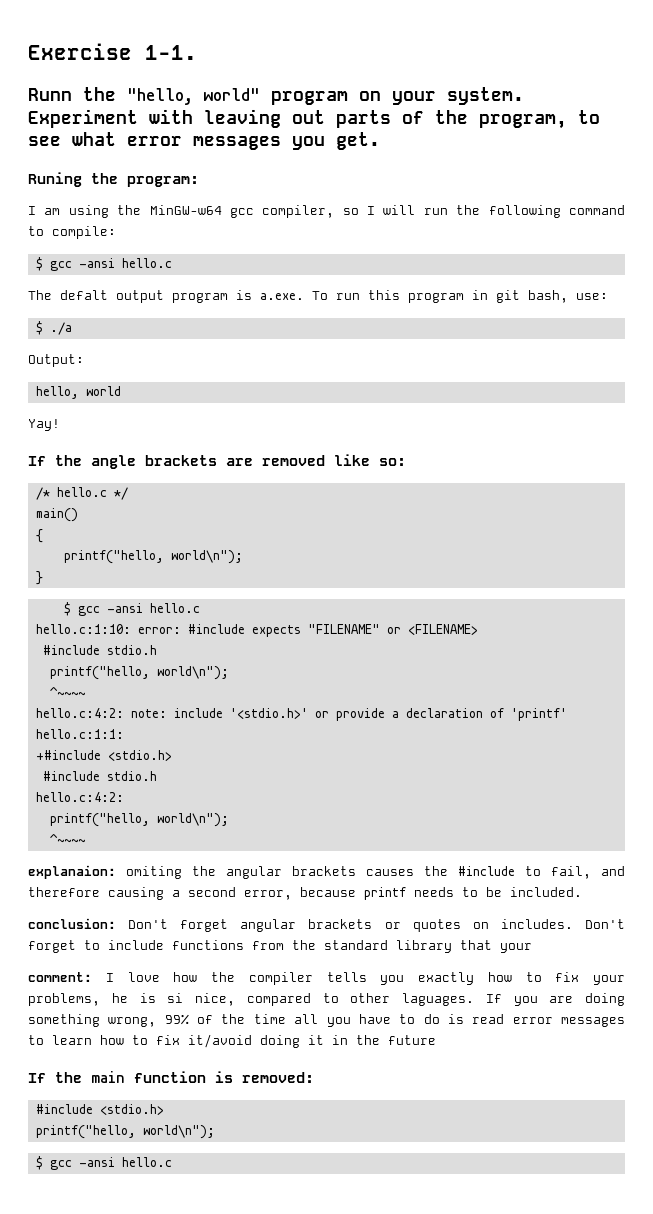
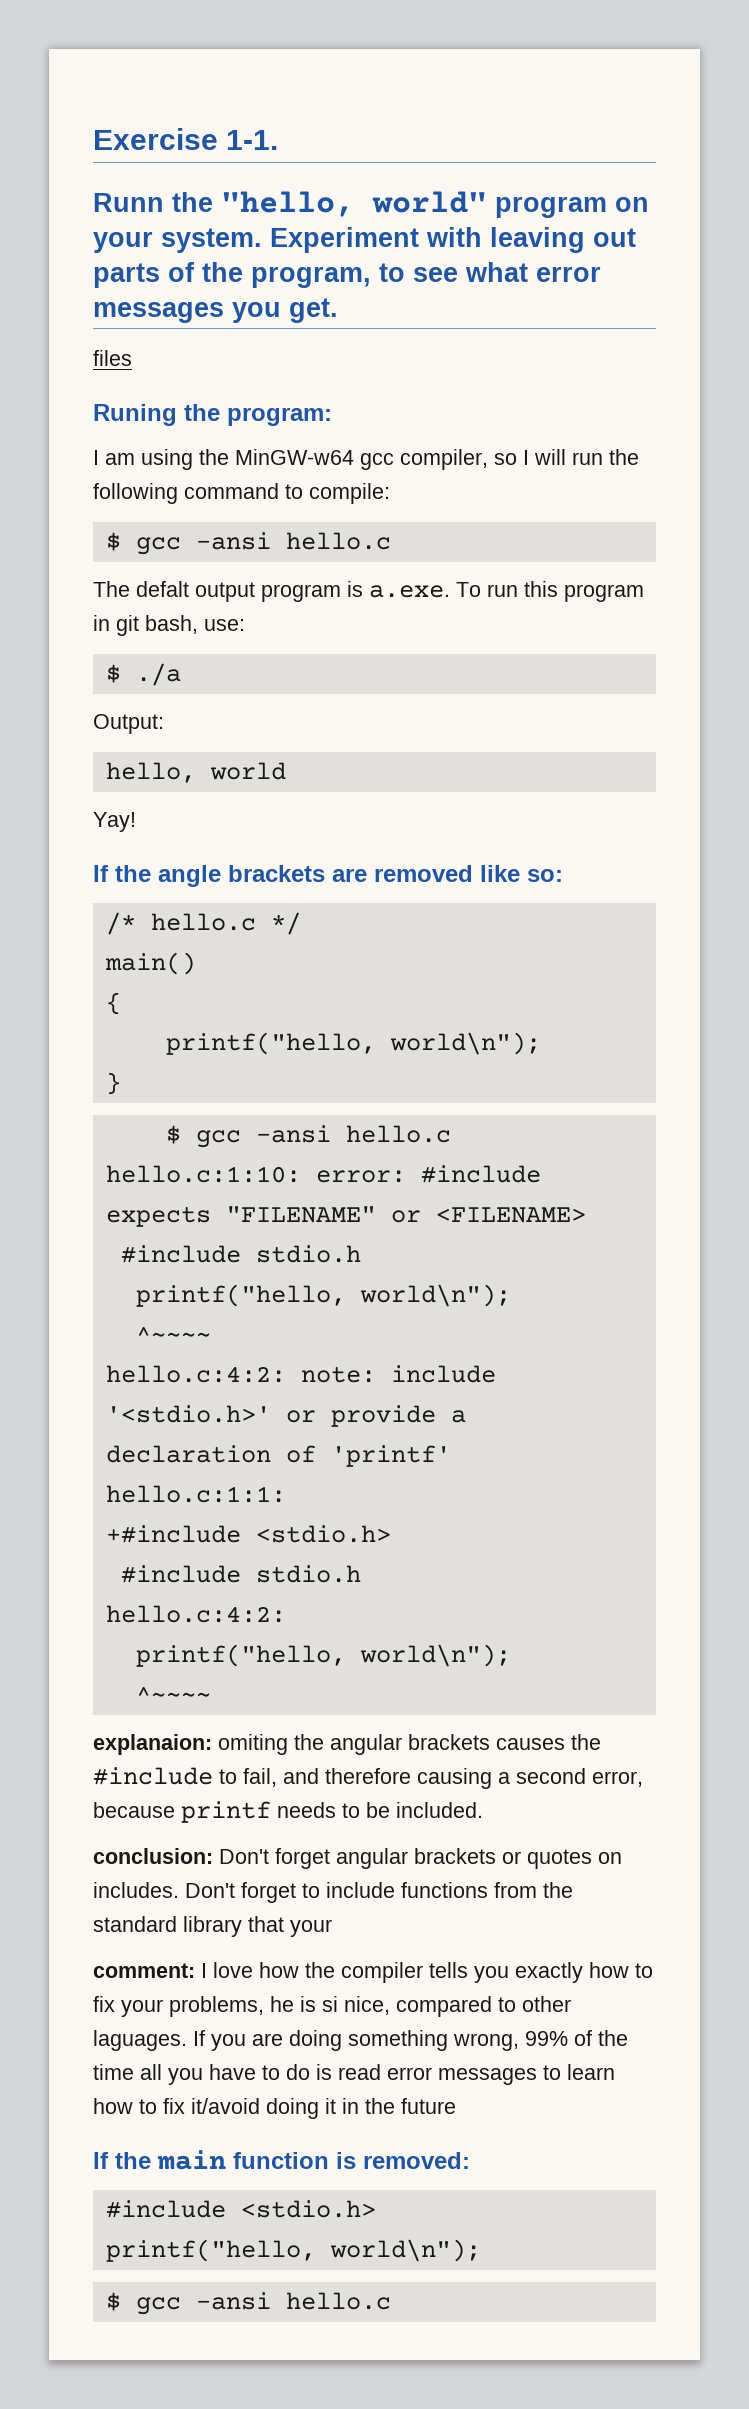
(380, 141) none -> [93,350,132,366] // files

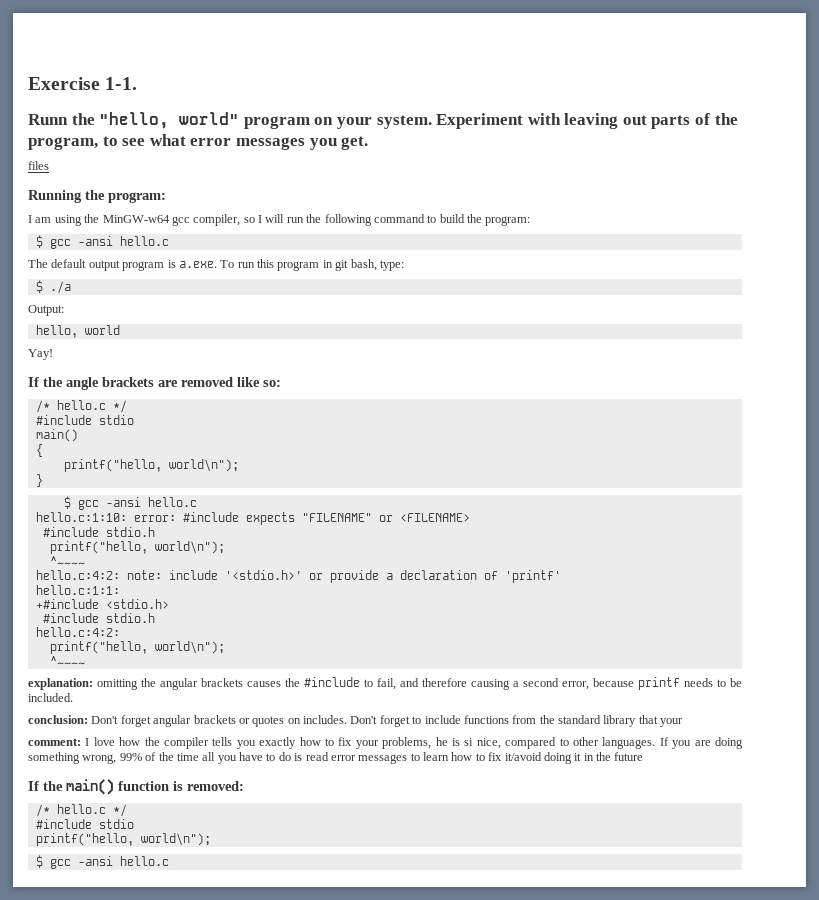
[93,404,177,426] Runing -> [28,190,82,203] Running
[309,483,390,504] compile: -> [439,214,531,226] build the program:
[136,581,189,597] defalt -> [51,259,87,268] default
[204,619,245,631] use: -> [379,260,404,271] type:
(301, 923) none -> [35,415,134,425] // #include stdio
[93,1734,288,1755] explanaion: omiting -> [28,678,138,690] explanation: omitting
[93,2030,187,2051] laguages. -> [602,737,656,749] languages.
[157,2150,226,2170] main -> [66,779,114,795] main()
[105,2200,376,2218] // #include <stdio.h> -> [35,804,127,817] [35,819,134,829] // /* hello.c */ // #include stdio

